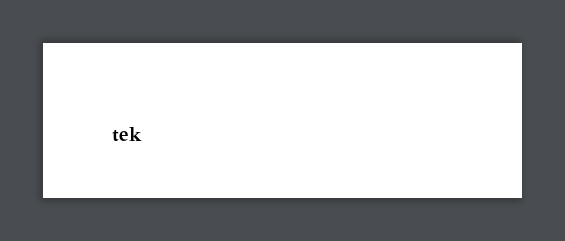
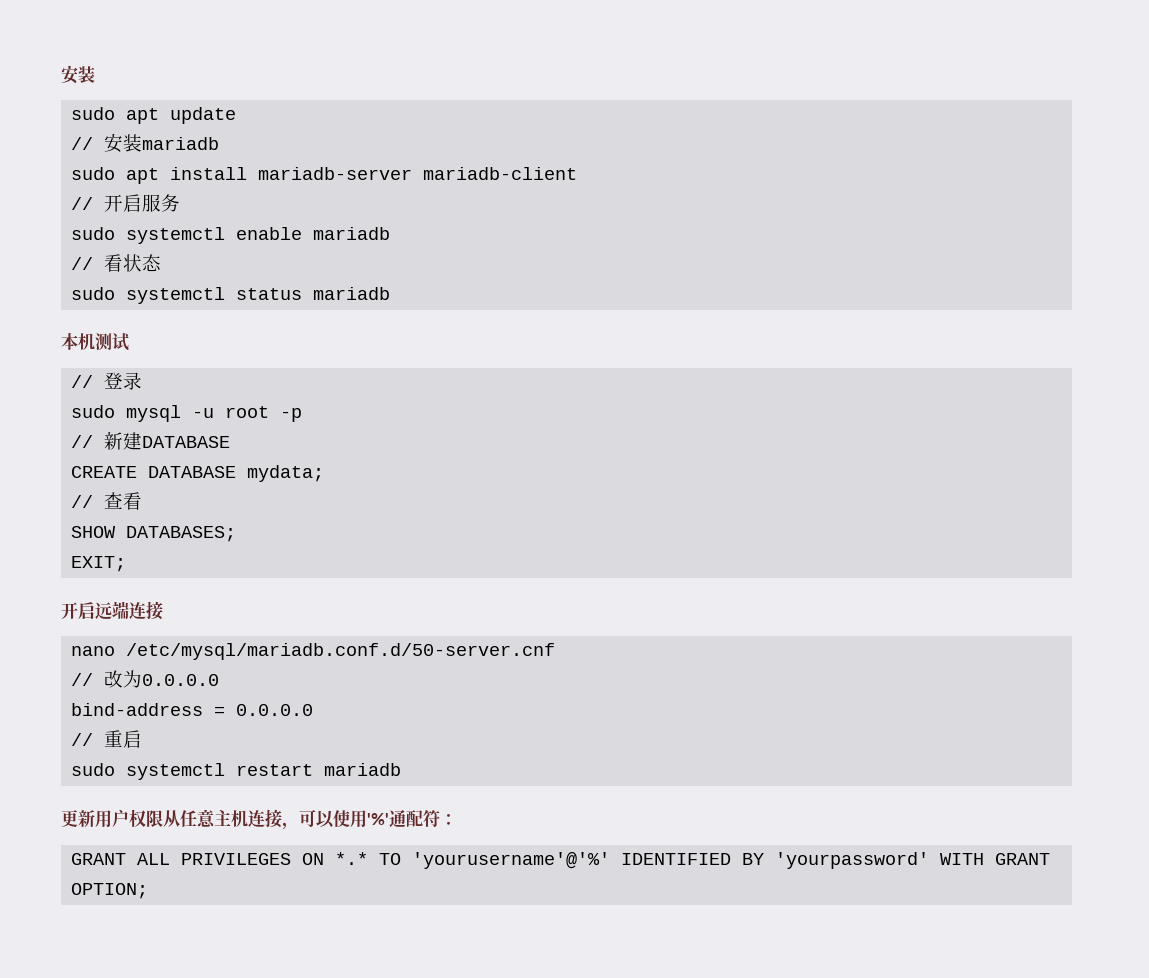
[112,127,142,142] tek -> [61,65,95,84] [71,107,237,124] [71,133,220,153] [71,167,578,184] [71,194,181,212] [71,227,391,244] [71,254,162,272] [71,287,391,304] [61,333,129,351] [71,372,143,390] [71,405,303,422] [71,432,231,450] [71,465,325,482] [71,492,143,510] [71,526,237,542] [71,556,127,572] [61,601,163,620] [71,643,556,660] [71,670,220,688] [71,703,314,716] [71,730,143,748] [71,763,402,780] [61,809,457,830] [71,852,1051,869] [71,883,149,899] 安装 // sudo apt update // // 安装mariadb // sudo apt install mariadb-server mariadb-client // // 开启服务 // sudo systemctl enable mariadb // // 看状态 // sudo systemctl status mariadb // 本机测试 // // 登录 // sudo mysql -u root -p // // 新建DATABASE // CREATE DATABASE mydata; // // 查看 // SHOW DATABASES; // EXIT; // 开启远端连接 // nano /etc/mysql/mariadb.conf.d/50-server.cnf // // 改为0.0.0.0 // bind-address = 0.0.0.0 // // 重启 // sudo systemctl restart mariadb // 更新用户权限从任意主机连接，可以使用'%'通配符： // GRANT ALL PRIVILEGES ON *.* TO 'yourusername'@'%' IDENTIFIED BY 'yourpassword' WITH GRANT OPTION;

